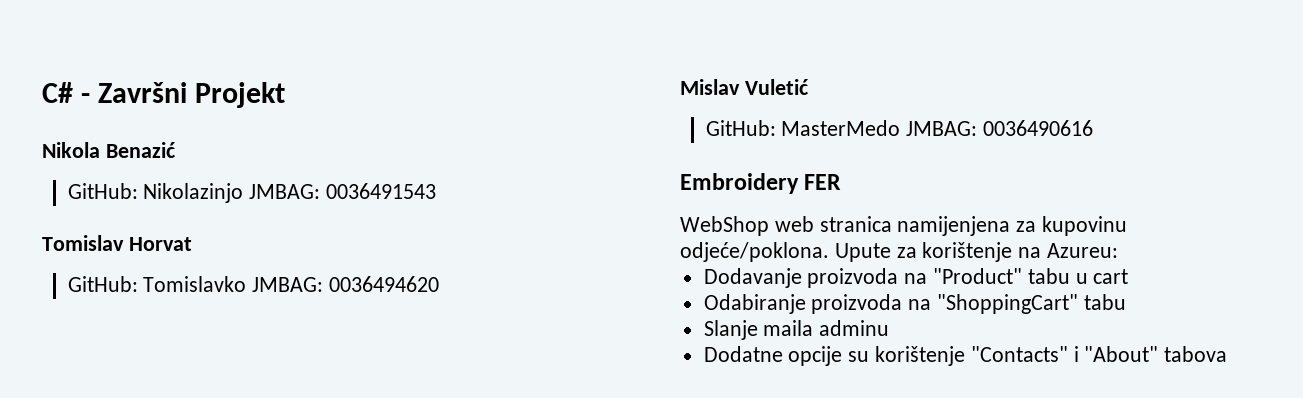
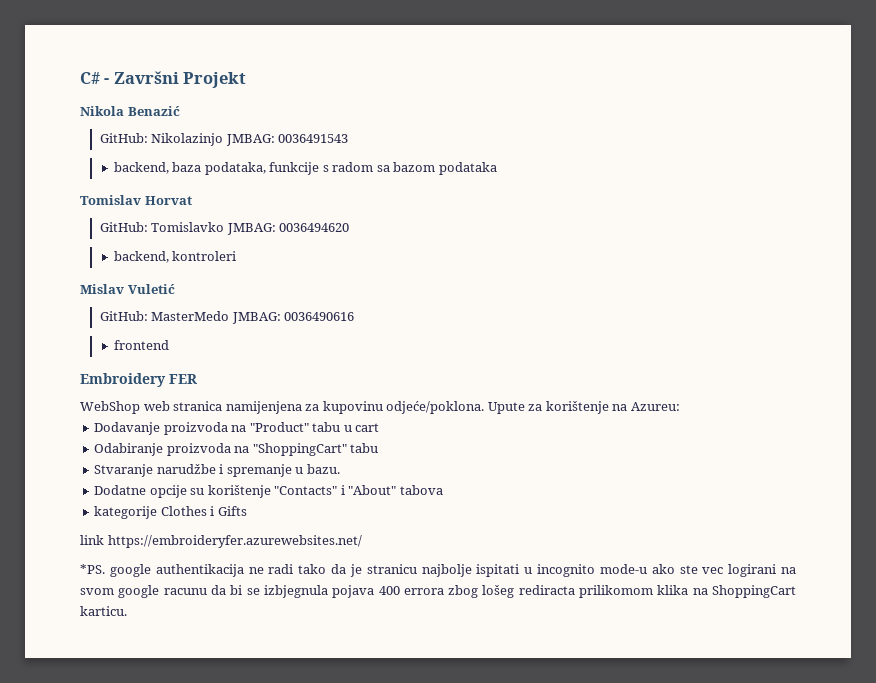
(437, 191) none -> [113,162,497,175] // backend, baza podataka, funkcije s radom sa bazom podataka
(440, 284) none -> [113,251,237,263] // backend, kontroleri
(1094, 128) none -> [113,340,169,350] // frontend
[703,320,890,340] Slanje maila adminu -> [94,464,340,477] Stvaranje narudžbe i spremanje u bazu.
(1228, 354) none -> [94,506,247,519] [80,535,362,548] [80,564,797,577] [80,585,796,598] [80,606,127,616] // kategorije Clothes i Gifts // link https://embroideryfer.azurewebsites.net/ // *PS. google authentikacija ne radi tako da je stranicu najbolje ispitati u incognito mode-u ako ste vec logirani na svom google racunu da bi se izbjegnula pojava 400 errora zbog lošeg rediracta prilikomom klika na ShoppingCart karticu.

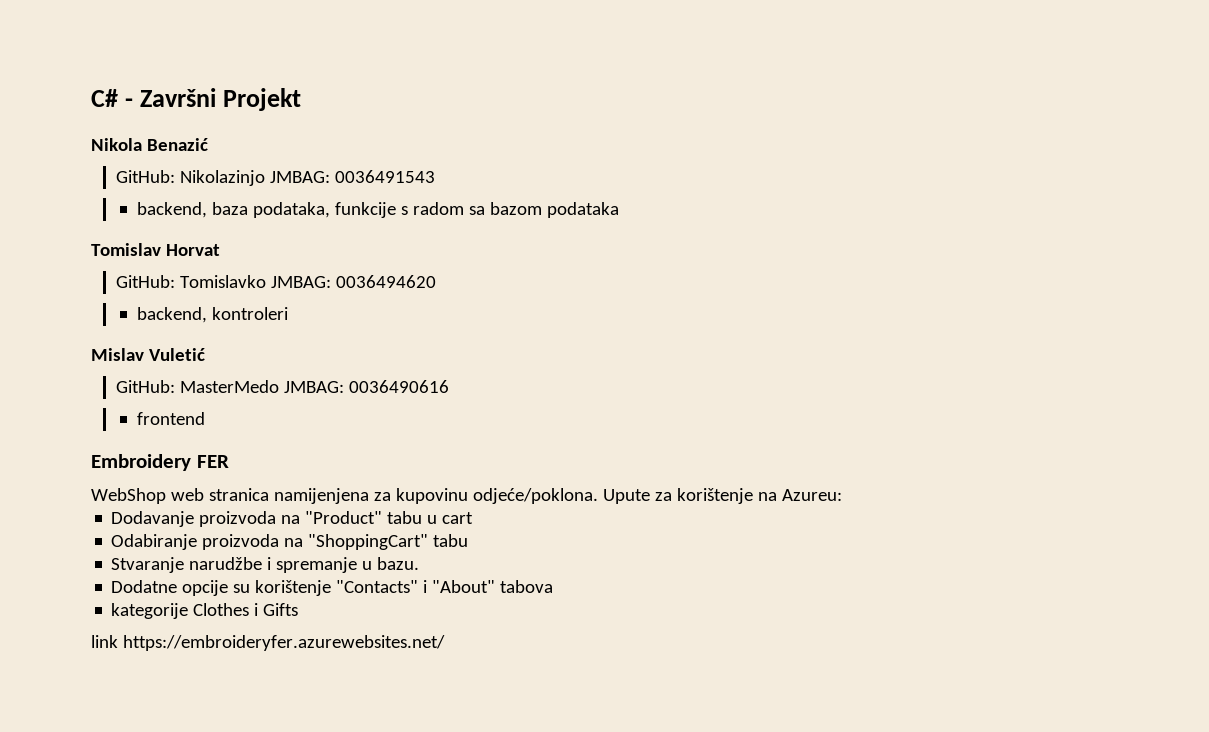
[80,564,797,577] [80,585,796,598] [80,606,127,616] // *PS. google authentikacija ne radi tako da je stranicu najbolje ispitati u incognito mode-u ako ste vec logirani na svom google racunu da bi se izbjegnula pojava 400 errora zbog lošeg rediracta prilikomom klika na ShoppingCart karticu. -> (445, 643) none

